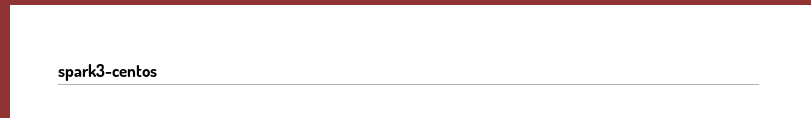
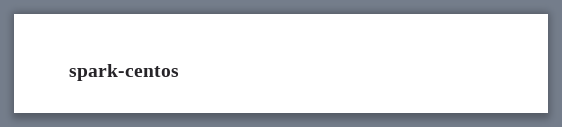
[58,64,157,81] spark3-centos -> [69,64,179,81] spark-centos

